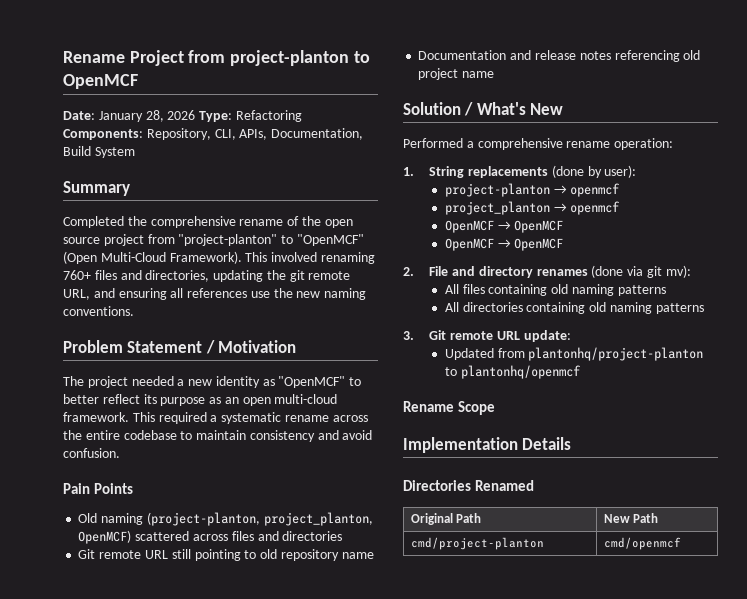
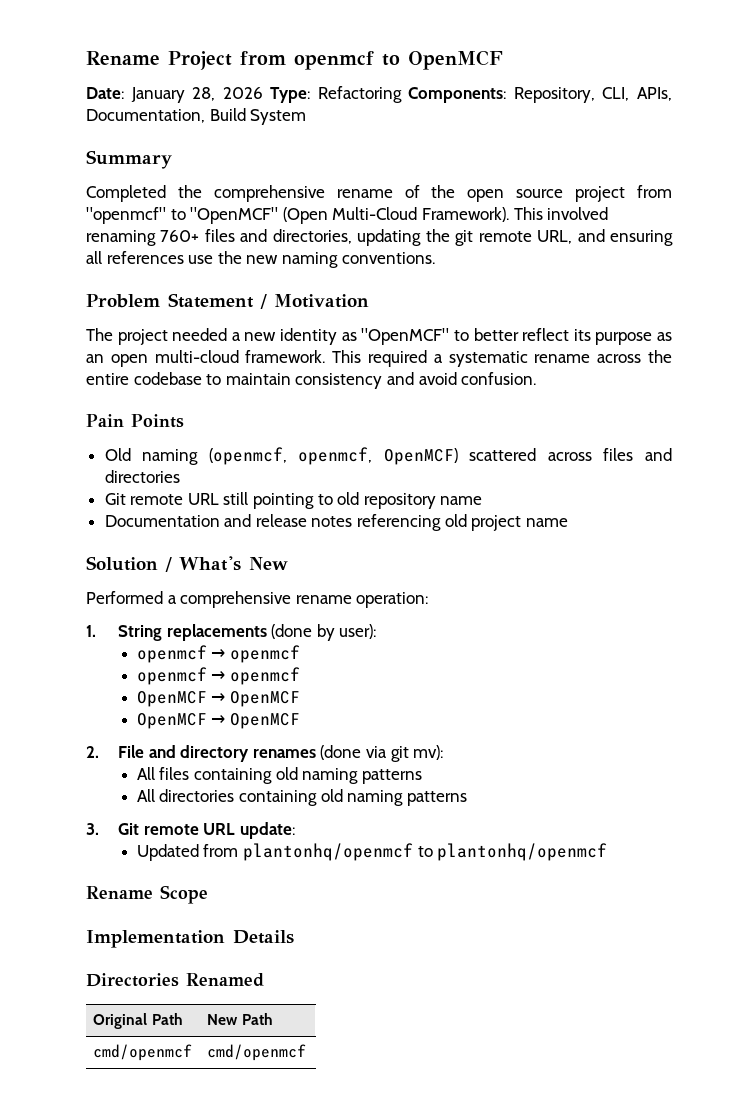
[230,50,350,66] project-planton -> [294,51,374,70] openmcf
[178,234,278,246] "project-planton" -> [86,207,166,224] "openmcf"
[146,512,373,526] (project-planton, project_planton, -> [208,447,373,465] (openmcf, openmcf,
[444,183,621,197] [444,201,550,215] project-planton → openmcf // project_planton -> [136,645,301,663] [136,667,207,685] openmcf → openmcf // openmcf
[528,347,704,361] plantonhq/project-planton -> [243,843,414,861] plantonhq/openmcf
[410,537,544,550] cmd/project-planton -> [93,1044,193,1061] cmd/openmcf

